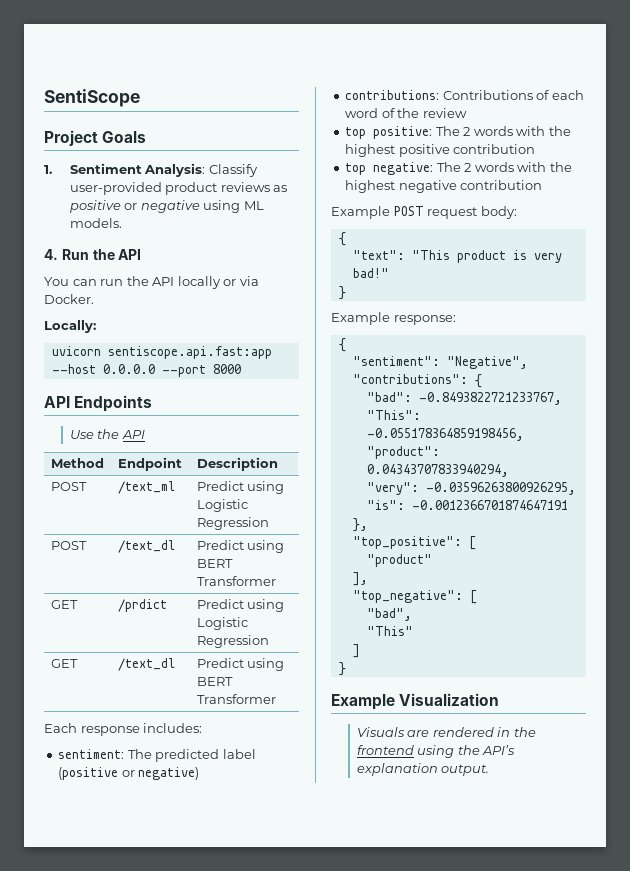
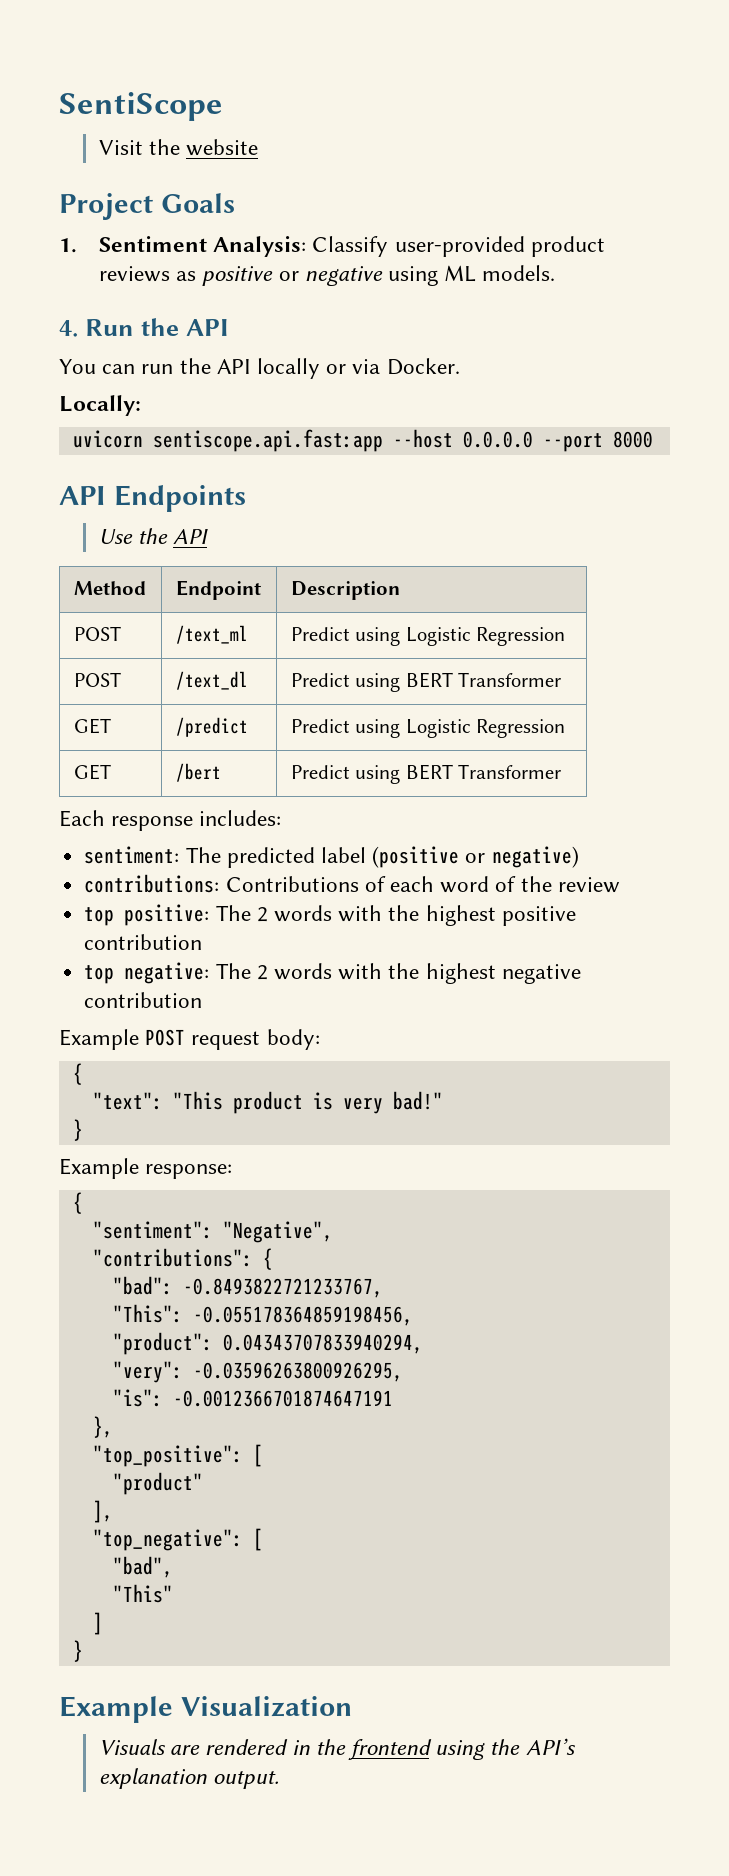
(140, 98) none -> [98,139,259,156] // Visit the website
[117,599,167,612] /prdict -> [175,717,248,737] /predict
[117,658,175,671] /text_dl -> [175,763,221,782] /bert

